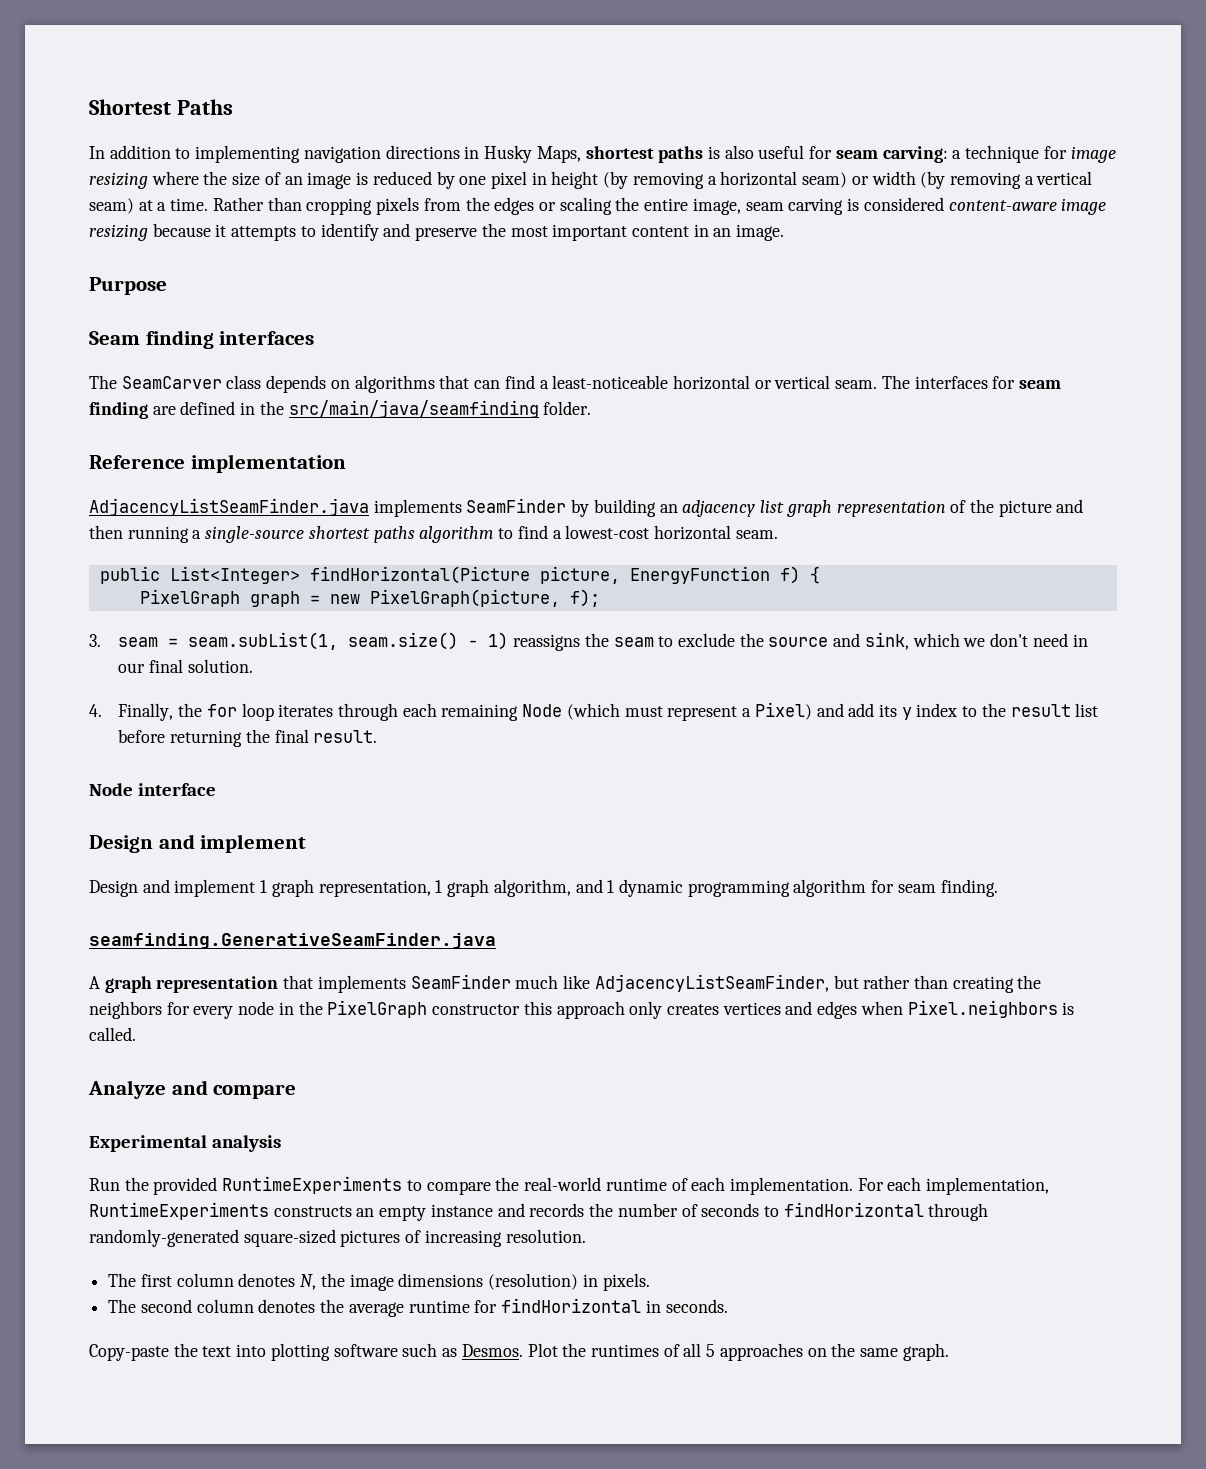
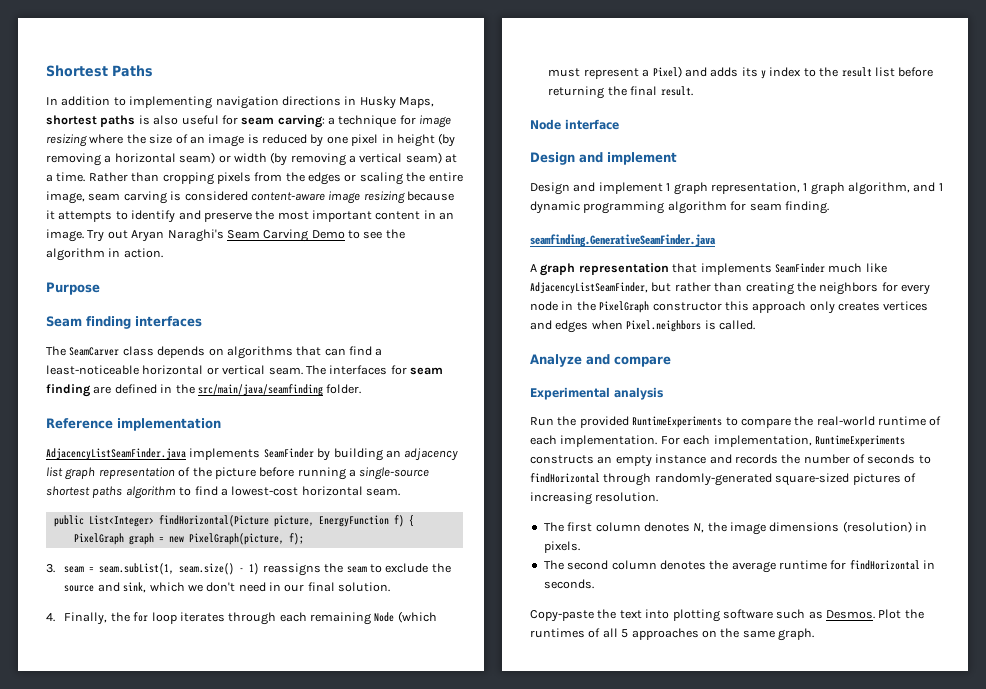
(785, 232) none -> [87,229,405,242] [46,248,163,261] Try out Aryan Naraghi's Seam Carving Demo to see the algorithm in action.
[1056,499,1084,513] [89,525,123,539] and then -> [259,467,295,477] before
[848,703,875,717] add -> [710,67,739,77] adds

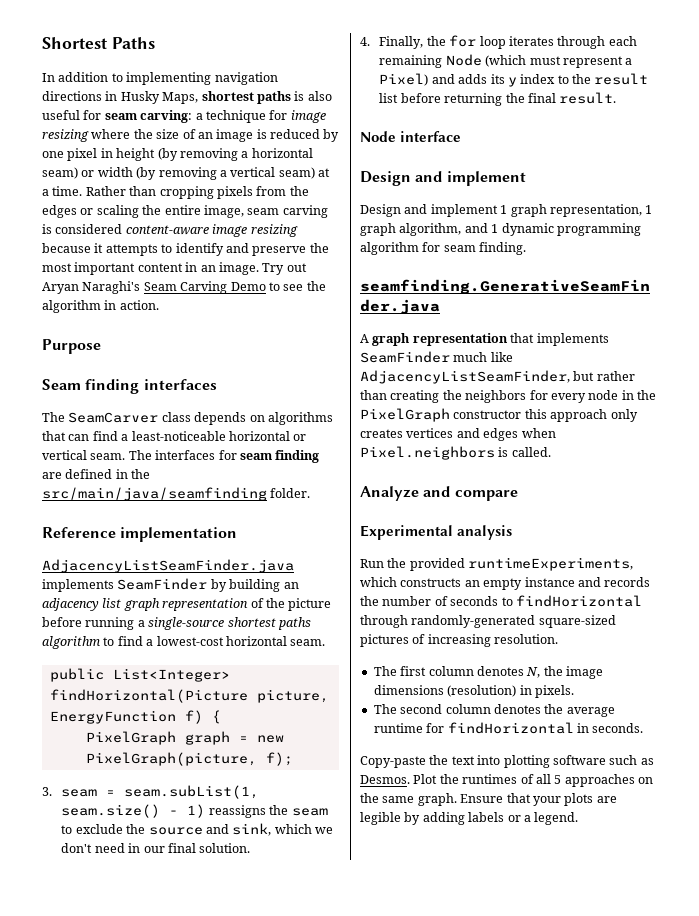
[632,416,942,428] [530,435,905,447] RuntimeExperiments to compare the real-world runtime of each implementation. For each implementation, RuntimeExperiments -> [468,557,634,571] [360,577,397,587] runtimeExperiments, which
(814, 634) none -> [460,793,617,806] [360,812,579,825] Ensure that your plots are legible by adding labels or a legend.

